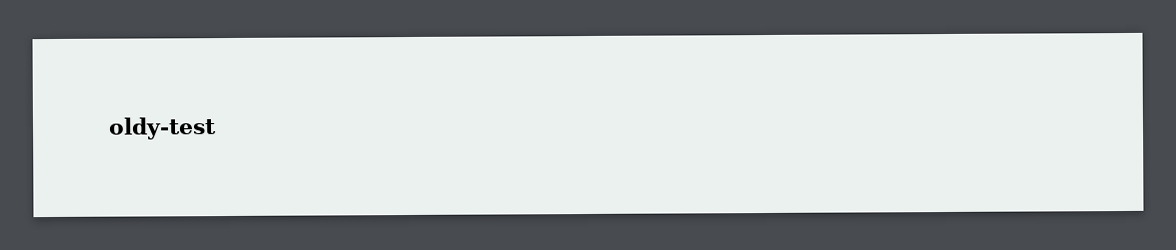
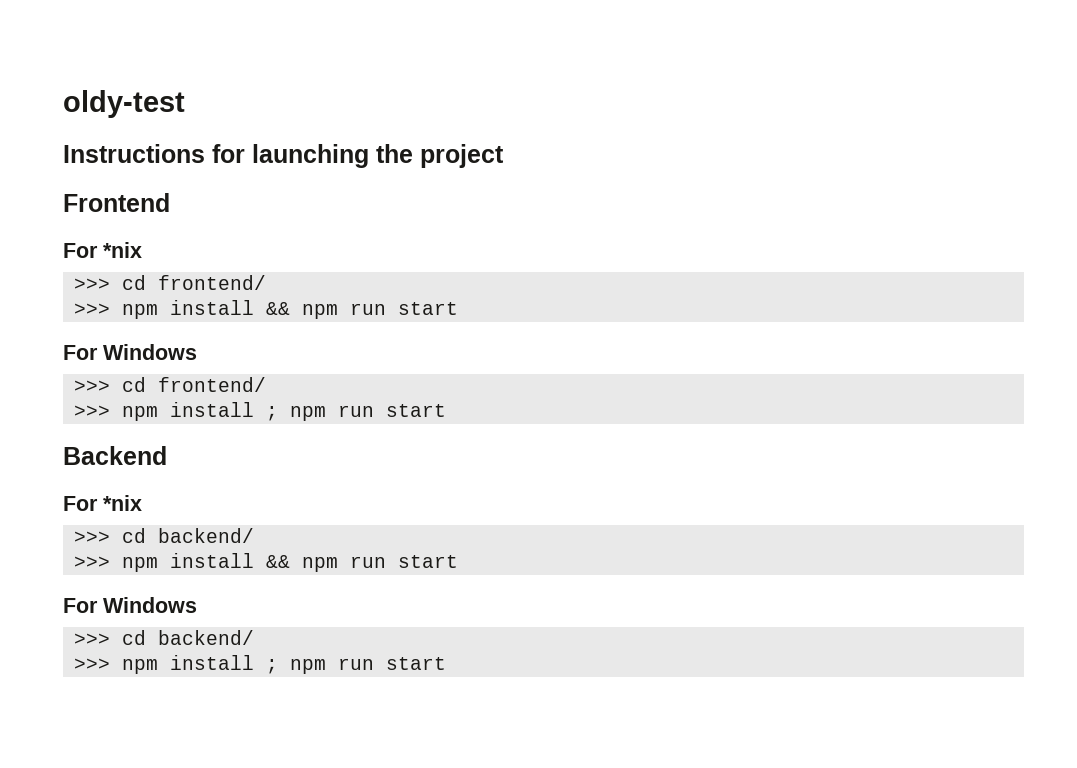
(217, 128) none -> [63,144,504,168] [63,193,170,212] [63,242,142,258] [74,275,267,290] [74,300,459,319] [63,344,197,360] [74,377,267,392] [74,402,447,421] [63,446,167,465] [63,495,142,511] [74,528,255,543] [74,553,459,572] [63,597,197,613] [74,630,255,645] [74,655,447,674] // Instructions for launching the project // Frontend // For *nix // >>> cd frontend/ // >>> npm install && npm run start // For Windows // >>> cd frontend/ // >>> npm install ; npm run start // Backend // For *nix // >>> cd backend/ // >>> npm install && npm run start // For Windows // >>> cd backend/ // >>> npm install ; npm run start

